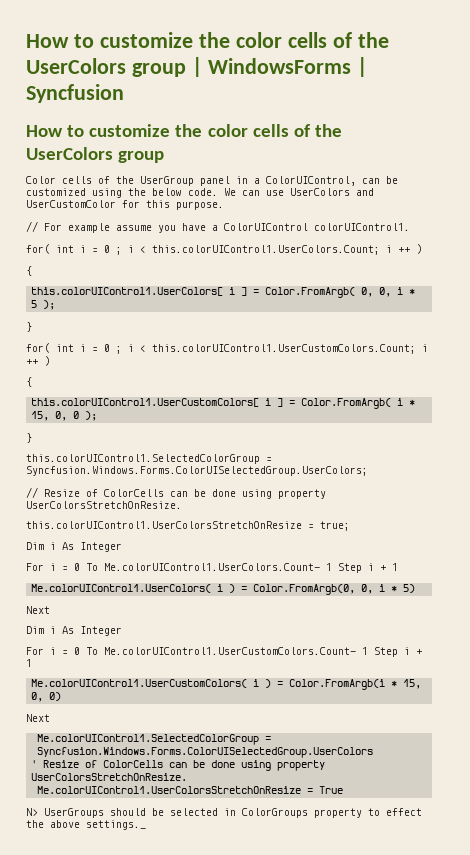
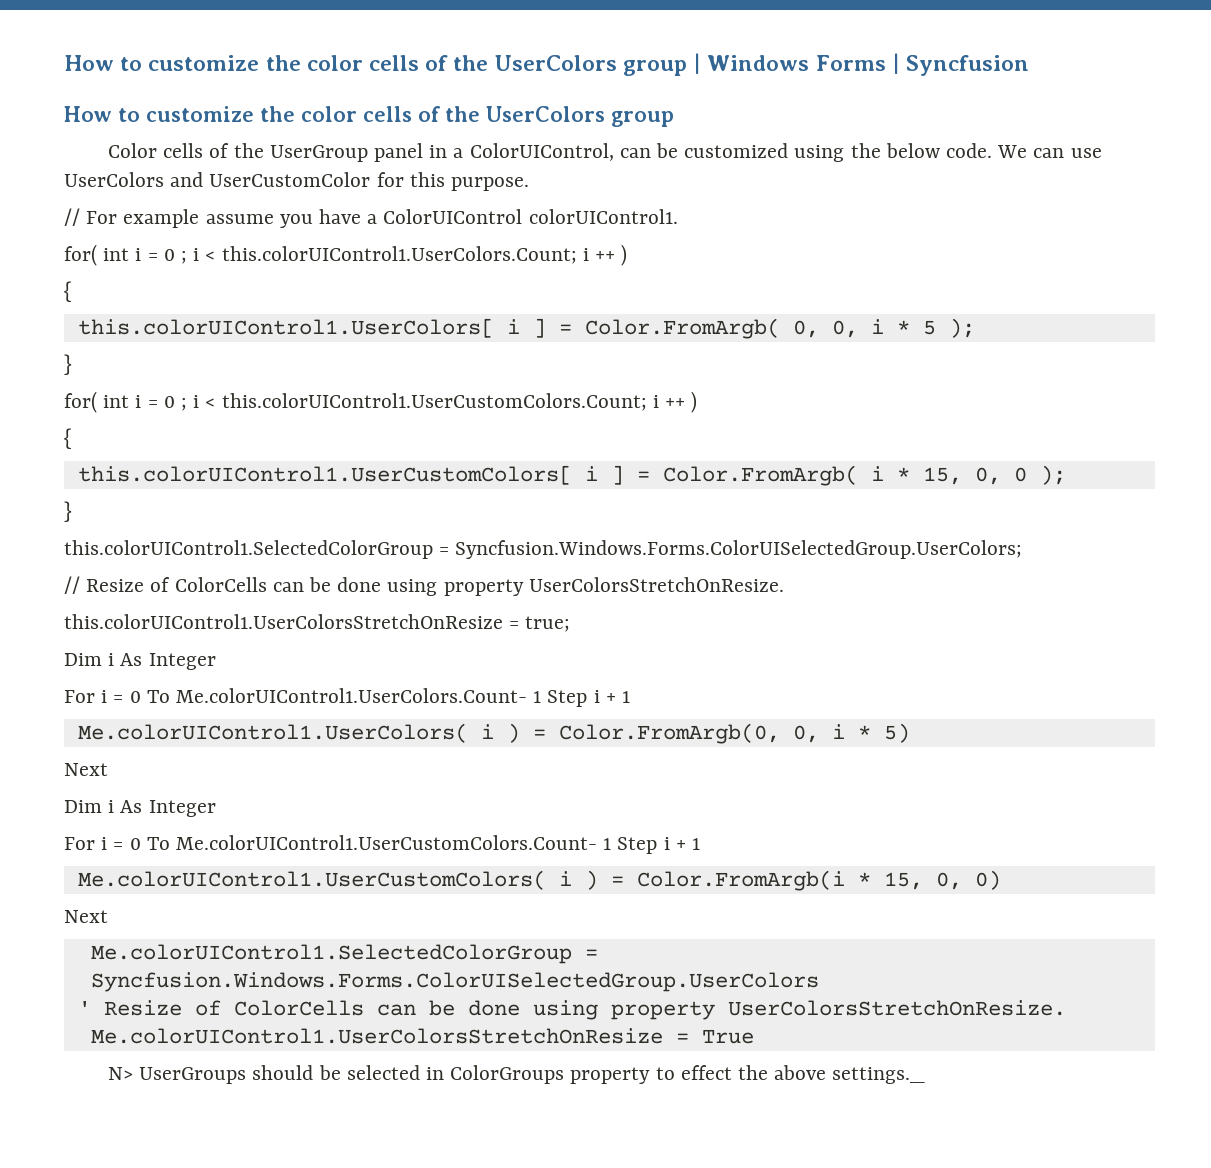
[207,58,351,74] WindowsForms -> [707,55,886,71] Windows Forms

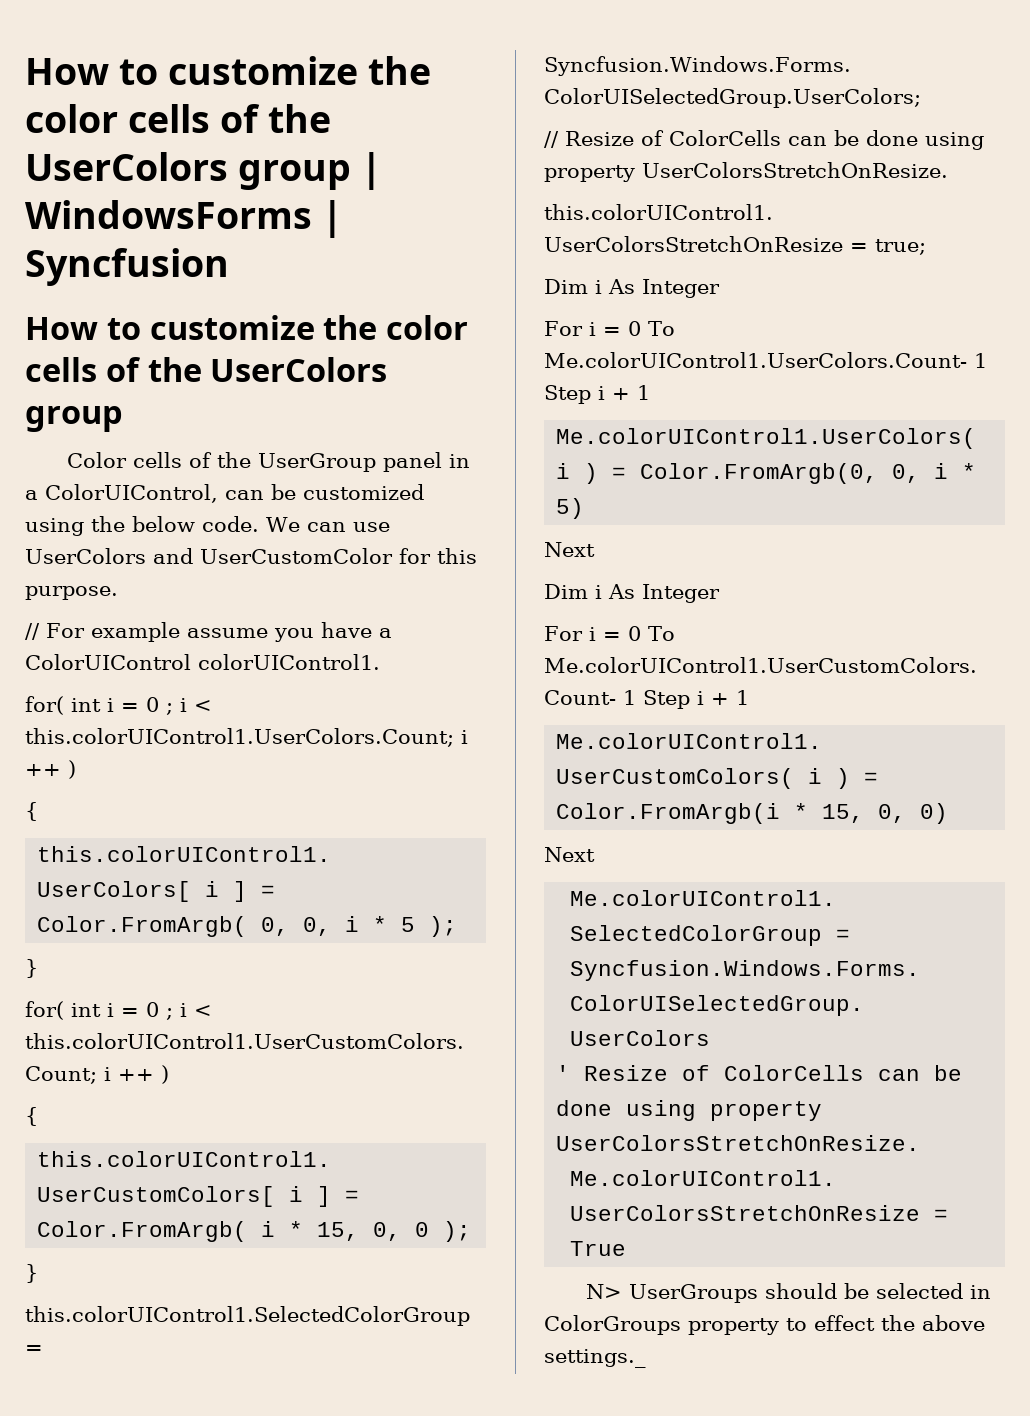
[707,55,886,71] Windows Forms -> [25,200,312,229] WindowsForms

